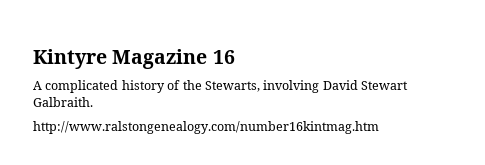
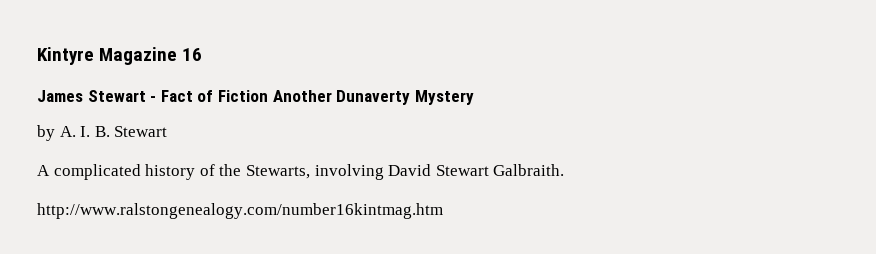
(235, 57) none -> [37,90,474,105] [37,125,168,141] // James Stewart - Fact of Fiction Another Dunaverty Mystery // by A. I. B. Stewart

